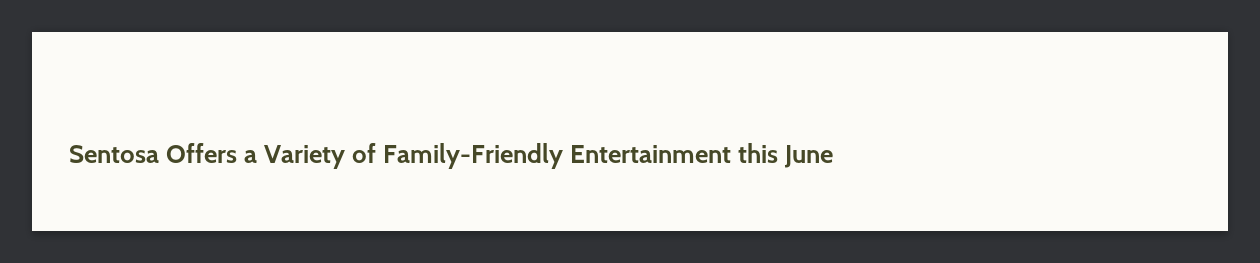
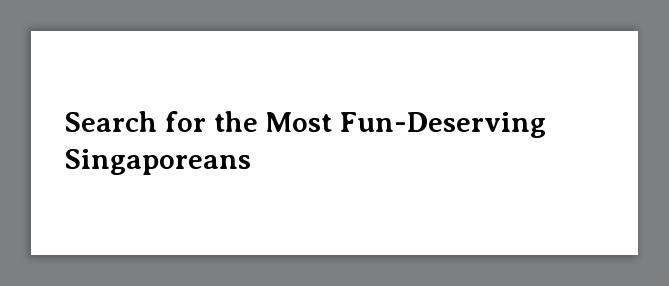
[69,143,834,169] Sentosa Offers a Variety of Family-Friendly Entertainment this June -> [65,111,547,138] [65,149,251,175] Search for the Most Fun-Deserving Singaporeans

